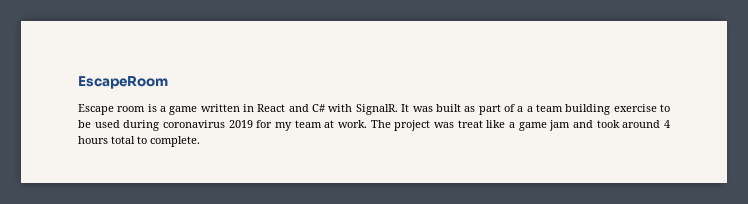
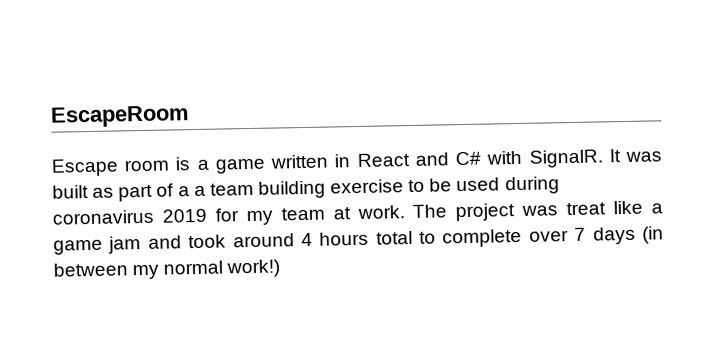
[150,136,200,147] complete. -> [442,226,664,248] [53,259,281,280] complete over 7 days (in between my normal work!)

